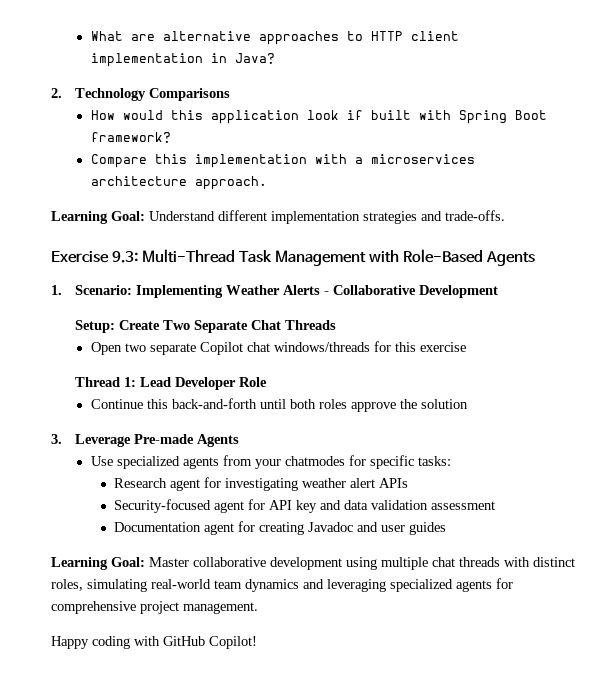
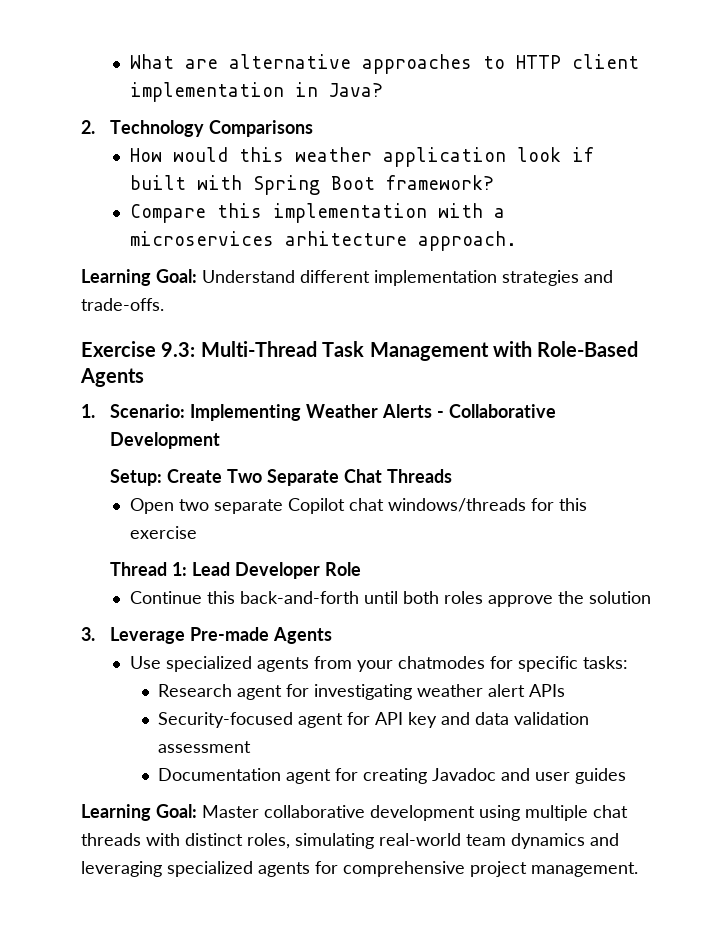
(203, 115) none -> [294,147,372,162] weather
[90,176,187,186] architecture -> [284,231,407,246] arhitecture
[51,636,257,649] // Happy coding with GitHub Copilot! -> (638, 869) none

